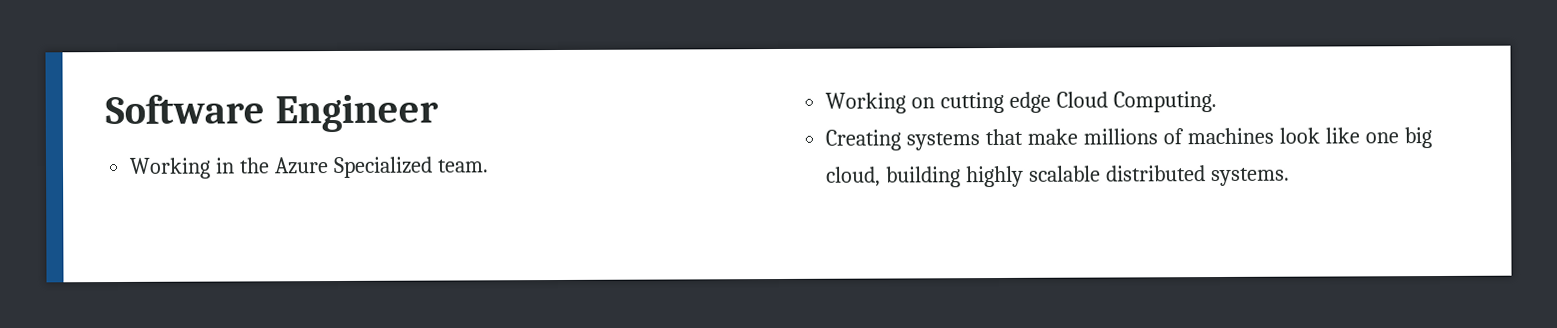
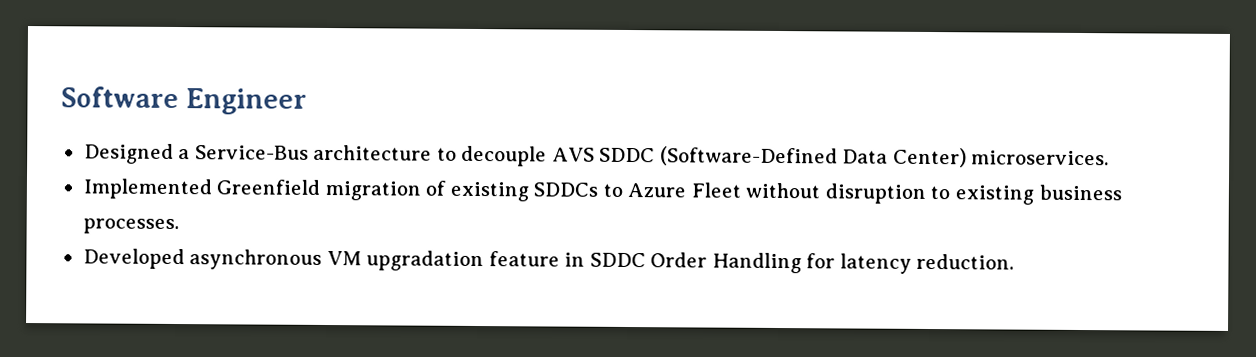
[129,156,489,179] [825,91,1217,114] [825,127,1432,151] [826,165,1290,188] Working in the Azure Specialized team. // Working on cutting edge Cloud Computing. // Creating systems that make millions of machines look like one big cloud, building highly scalable distributed systems. -> [83,143,1110,168] [82,178,1122,205] [82,218,179,235] [82,248,1015,274] Designed a Service-Bus architecture to decouple AVS SDDC (Software-Defined Data Center) microservices. // Implemented Greenfield migration of existing SDDCs to Azure Fleet without disruption to existing business processes. // Developed asynchronous VM upgradation feature in SDDC Order Handling for latency reduction.

